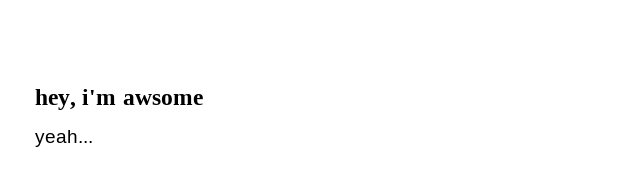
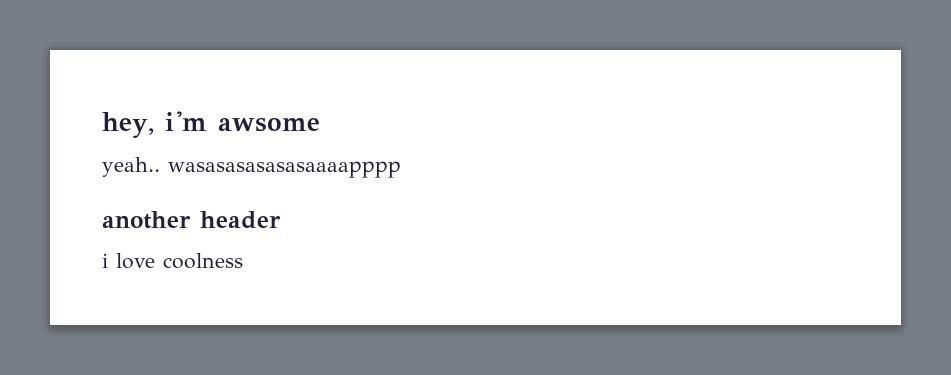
[35,130,93,147] yeah... -> [102,157,401,178] [102,211,281,229] [102,253,243,269] yeah.. wasasasasasasaaaapppp // another header // i love coolness

